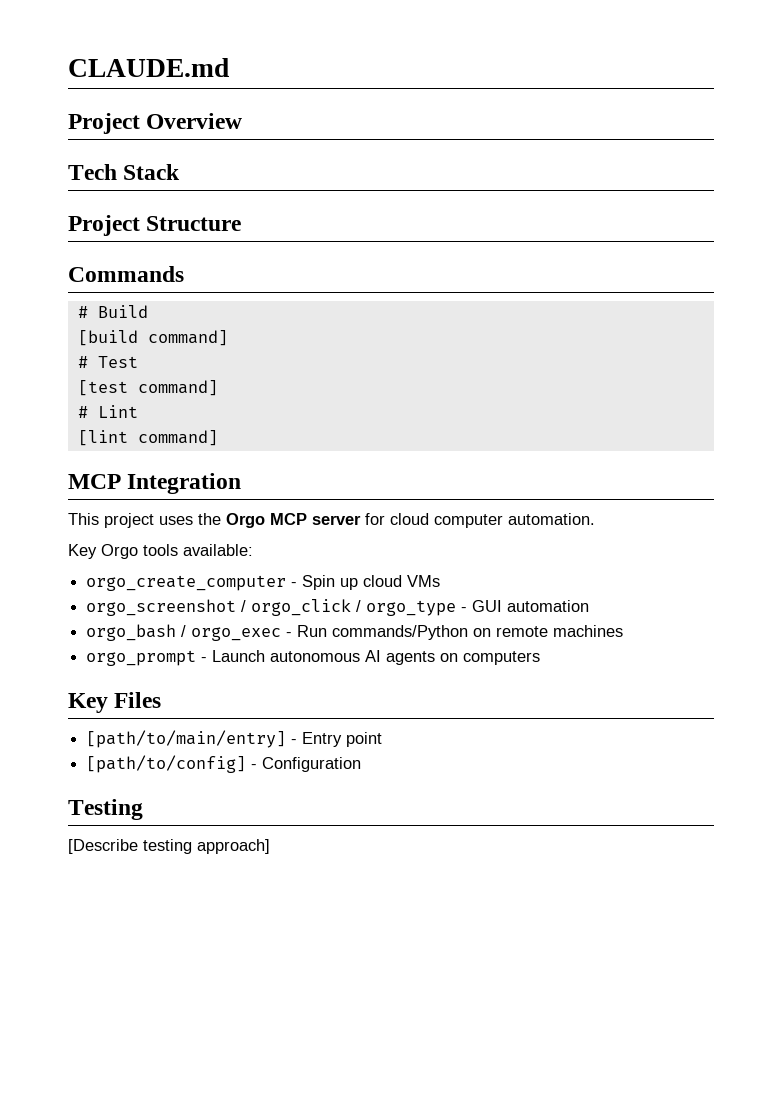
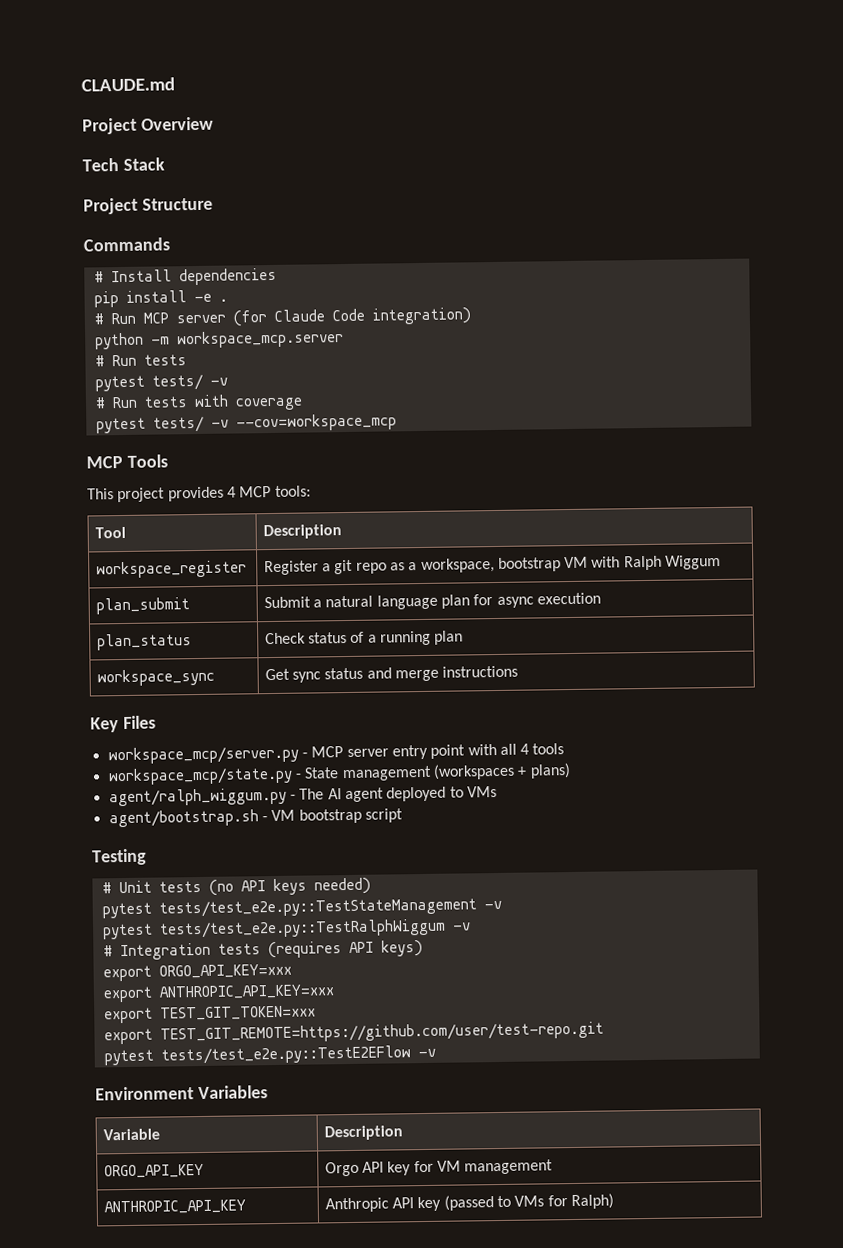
[97,305,148,318] [77,330,228,346] [77,356,138,368] [77,380,218,396] [77,405,138,418] [77,430,218,446] [68,473,242,494] Build // [build command] // # Test // [test command] // # Lint // [lint command] // MCP Integration -> [110,267,277,286] [93,290,228,308] [93,307,471,327] [94,330,344,350] [94,354,187,367] [94,373,228,392] [94,394,303,411] [95,413,397,434] [86,454,168,469] Install dependencies // pip install -e . // # Run MCP server (for Claude Code integration) // python -m workspace_mcp.server // # Run tests // pytest tests/ -v // # Run tests with coverage // pytest tests/ -v --cov=workspace_mcp // MCP Tools
[159,513,595,528] [68,544,253,559] [86,575,441,591] [86,599,590,616] [86,624,624,641] [86,650,541,666] [68,692,162,713] [86,730,383,748] [86,755,362,773] [68,799,143,820] [68,839,270,854] uses the Orgo MCP server for cloud computer automation. // Key Orgo tools available: // orgo_create_computer - Spin up cloud VMs // orgo_screenshot / orgo_click / orgo_type - GUI automation // orgo_bash / orgo_exec - Run commands/Python on remote machines // orgo_prompt - Launch autonomous AI agents on computers // Key Files // [path/to/main/entry] - Entry point // [path/to/config] - Configuration // Testing // [Describe testing approach] -> [167,485,311,502] [94,526,126,539] [262,524,342,540] [95,560,247,579] [263,554,722,576] [95,597,190,615] [263,592,601,610] [96,633,192,651] [264,630,464,646] [96,668,215,687] [264,665,519,683] [90,715,156,733] [107,743,565,765] [107,763,571,786] [108,786,497,807] [108,808,403,828] [91,848,147,866] [101,877,371,896] [101,897,502,919] [102,918,471,940] [102,940,423,961] [102,963,292,982] [102,984,335,1003] [103,1005,316,1024] [103,1021,604,1045] [103,1045,436,1066] [95,1085,268,1101] [102,1128,160,1141] [323,1125,403,1141] [103,1163,204,1179] [324,1159,554,1177] [103,1199,246,1215] [324,1193,614,1213] provides 4 MCP tools: // Tool | Description // workspace_register | Register a git repo as a workspace, bootstrap VM with Ralph Wiggum // plan_submit | Submit a natural language plan for async execution // plan_status | Check status of a running plan // workspace_sync | Get sync status and merge instructions // Key Files // workspace_mcp/server.py - MCP server entry point with all 4 tools // workspace_mcp/state.py - State management (workspaces + plans) // agent/ralph_wiggum.py - The AI agent deployed to VMs // agent/bootstrap.sh - VM bootstrap script // Testing // # Unit tests (no API keys needed) // pytest tests/test_e2e.py::TestStateManagement -v // pytest tests/test_e2e.py::TestRalphWiggum -v // # Integration tests (requires API keys) // export ORGO_API_KEY=xxx // export ANTHROPIC_API_KEY=xxx // export TEST_GIT_TOKEN=xxx // export TEST_GIT_REMOTE=https://github.com/user/test-repo.git // pytest tests/test_e2e.py::TestE2EFlow -v // Environment Variables // Variable | Description // ORGO_API_KEY | Orgo API key for VM management // ANTHROPIC_API_KEY | Anthropic API key (passed to VMs for Ralph)

